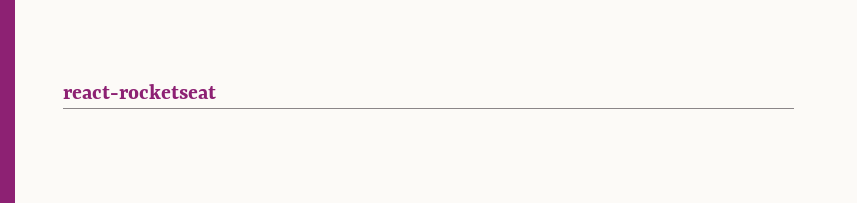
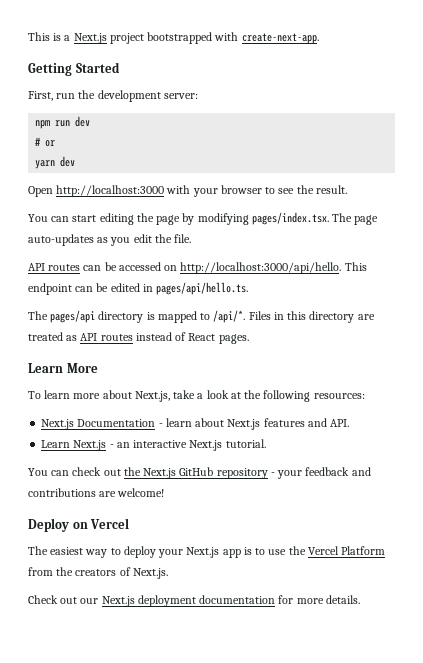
[63,84,216,99] react-rocketseat -> [28,32,319,44] [28,62,120,76] [28,90,198,102] [35,116,91,129] [35,137,56,147] [35,156,76,169] [28,185,347,197] [28,212,379,225] [28,234,192,246] [28,262,367,274] [28,282,249,295] [28,310,375,323] [28,332,249,344] [28,363,98,373] [28,390,365,402] [41,418,350,430] [41,439,266,451] [28,467,371,479] [28,488,165,497] [28,518,130,532] [28,546,386,558] [28,567,168,579] [28,595,360,607] This is a Next.js project bootstrapped with create-next-app. // Getting Started // First, run the development server: // npm run dev // # or // yarn dev // Open http://localhost:3000 with your browser to see the result. // You can start editing the page by modifying pages/index.tsx. The page auto-updates as you edit the file. // API routes can be accessed on http://localhost:3000/api/hello. This endpoint can be edited in pages/api/hello.ts. // The pages/api directory is mapped to /api/*. Files in this directory are treated as API routes instead of React pages. // Learn More // To learn more about Next.js, take a look at the following resources: // Next.js Documentation - learn about Next.js features and API. // Learn Next.js - an interactive Next.js tutorial. // You can check out the Next.js GitHub repository - your feedback and contributions are welcome! // Deploy on Vercel // The easiest way to deploy your Next.js app is to use the Vercel Platform from the creators of Next.js. // Check out our Next.js deployment documentation for more details.

